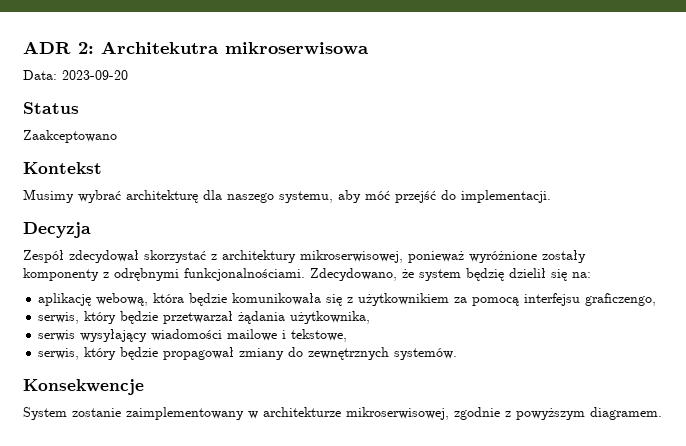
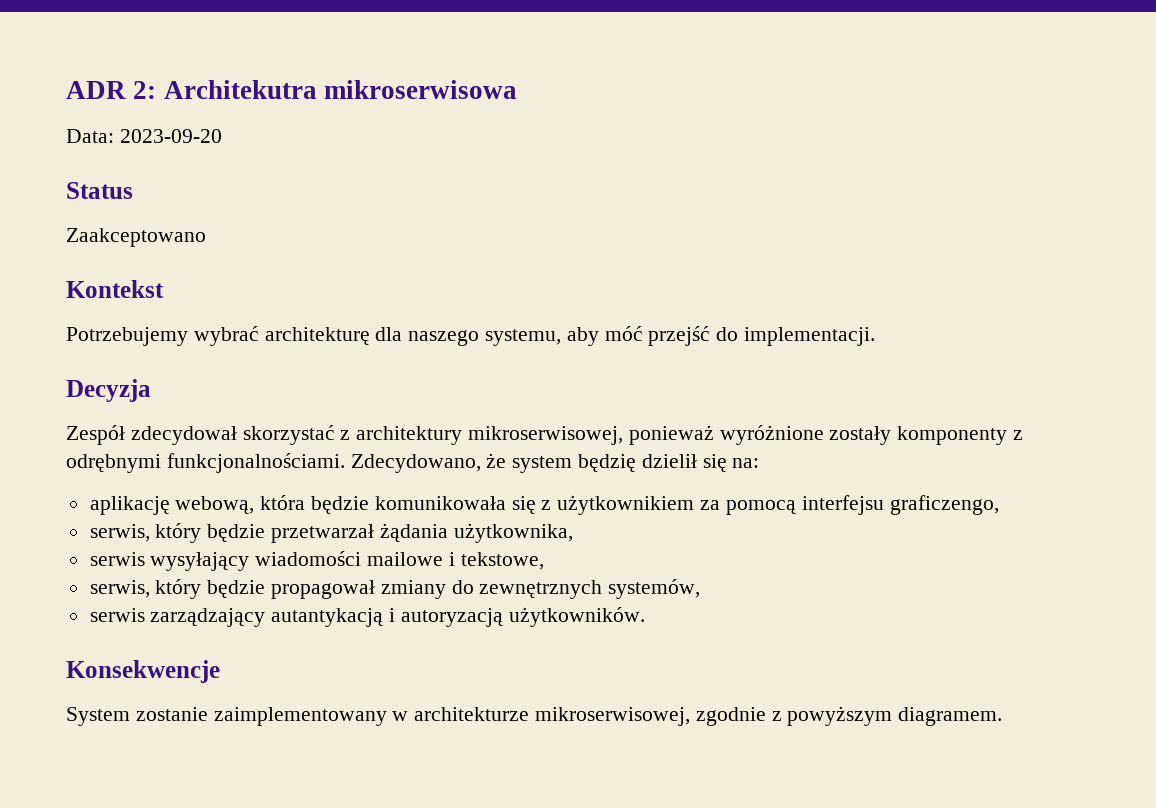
[23,189,74,203] Musimy -> [66,327,188,346] Potrzebujemy
[394,348,458,360] systemów. -> [608,579,701,599] [89,607,645,627] systemów, // serwis zarządzający autantykacją i autoryzacją użytkowników.

